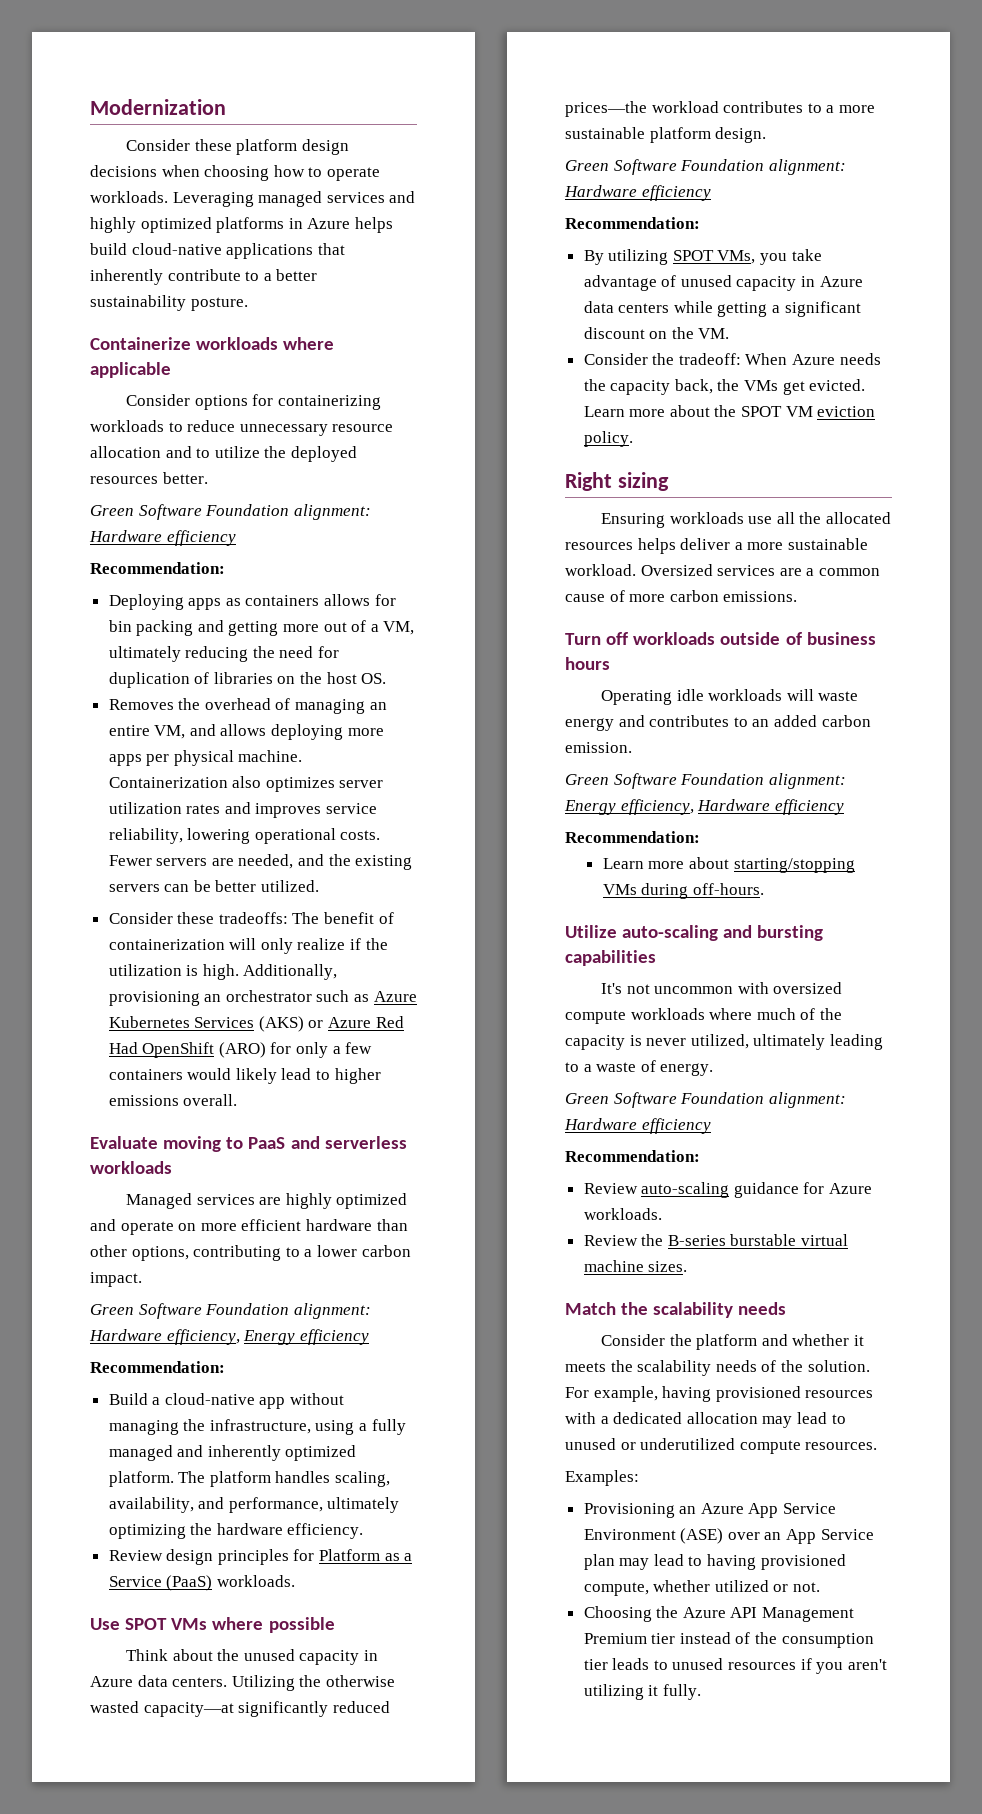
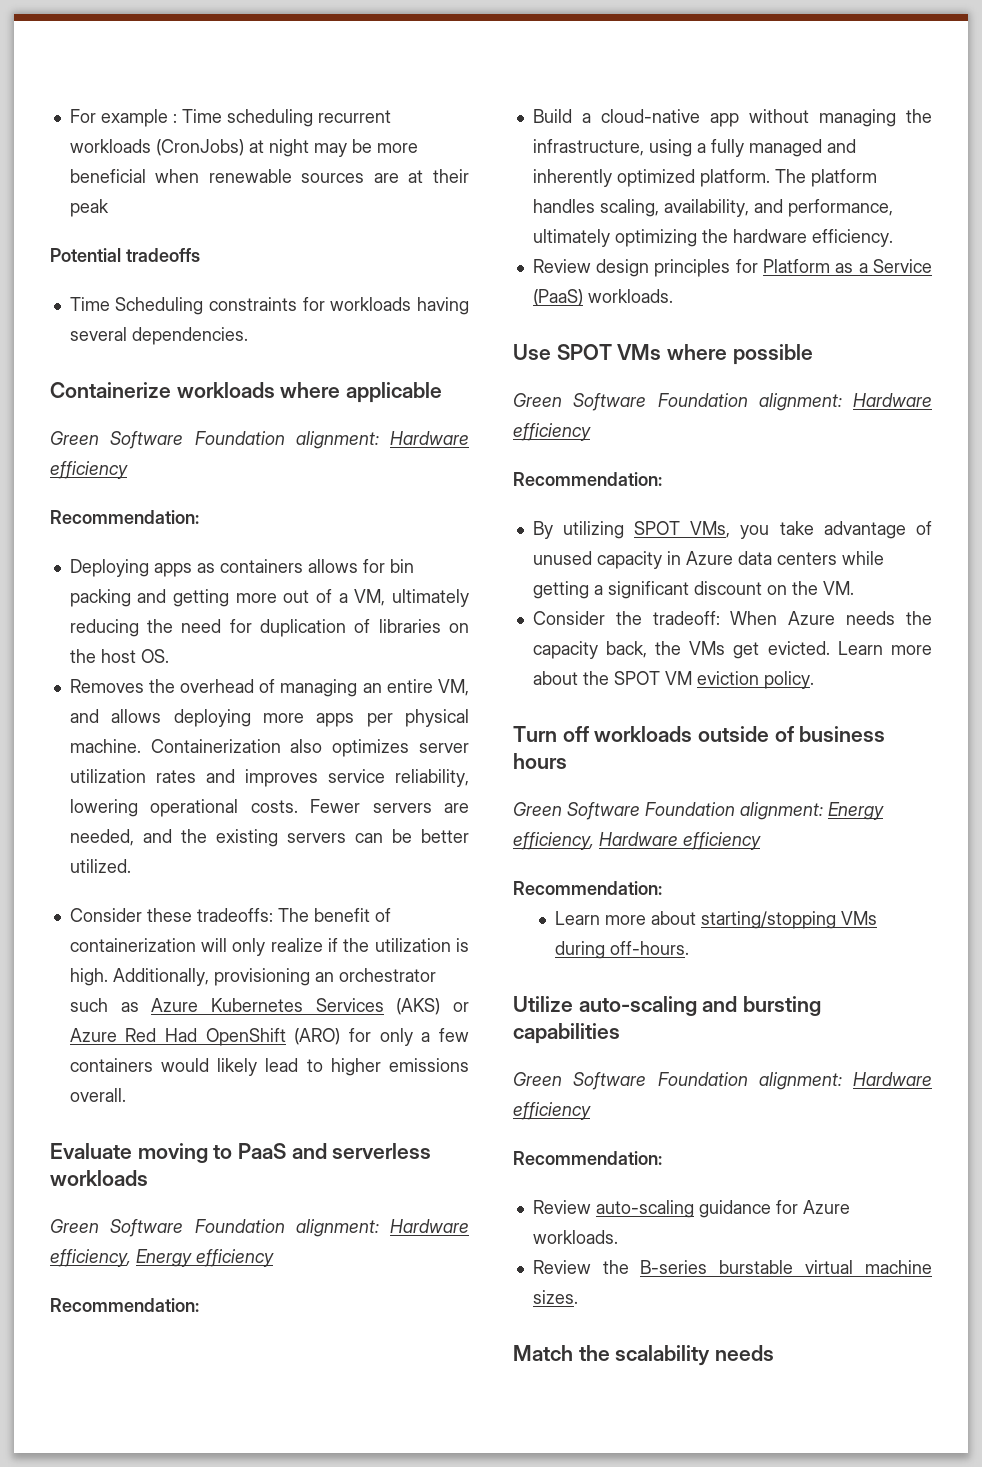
[90,99,226,115] [126,139,349,155] [90,165,380,181] [90,191,416,207] [90,217,393,233] [90,243,345,259] [90,269,318,285] [90,295,248,311] [90,337,335,350] [90,362,171,378] [126,394,381,410] [90,420,394,436] [90,446,357,462] [90,472,208,484] Modernization // Consider these platform design decisions when choosing how to operate workloads. Leveraging managed services and highly optimized platforms in Azure helps build cloud-native applications that inherently contribute to a better sustainability posture. // Containerize workloads where applicable // Consider options for containerizing workloads to reduce unnecessary resource allocation and to utilize the deployed resources better. -> [69,109,391,127] [69,139,418,157] [69,169,469,183] [69,199,109,217] [50,248,200,262] [69,297,469,315] [69,327,248,345] [50,382,443,403] For example : Time scheduling recurrent workloads (CronJobs) at night may be more beneficial when renewable sources are at their peak // Potential tradeoffs // Time Scheduling constraints for workloads having several dependencies. // Containerize workloads where applicable
[126,1193,408,1209] [90,1219,408,1235] [90,1245,411,1261] [90,1272,142,1287] // Managed services are highly optimized and operate on more efficient hardware than other options, contributing to a lower carbon impact. -> (148, 1178) none
[126,1649,378,1665] [90,1675,395,1691] [90,1701,390,1717] [565,101,875,117] [565,127,767,143] // Think about the unused capacity in Azure data centers. Utilizing the otherwise wasted capacity—at significantly reduced prices—the workload contributes to a more sustainable platform design. -> (813, 354) none
[565,472,669,491] [601,512,891,528] [565,538,868,554] [565,564,880,576] [565,590,798,602] // Right sizing // Ensuring workloads use all the allocated resources helps deliver a more sustainable workload. Oversized services are a common cause of more carbon emissions. -> (814, 680) none
[601,689,859,705] [565,715,871,731] [565,742,632,753] // Operating idle workloads will waste energy and contributes to an added carbon emission. -> (567, 761) none
[601,982,843,994] [565,1008,842,1024] [565,1034,883,1050] [565,1060,714,1076] // It's not uncommon with oversized compute workloads where much of the capacity is never utilized, ultimately leading to a waste of energy. -> (620, 1033) none
[601,1334,864,1350] [565,1360,870,1376] [565,1386,874,1402] [565,1412,846,1428] [565,1438,878,1454] [565,1470,639,1486] [583,1503,837,1518] [583,1528,874,1544] [583,1554,846,1570] [583,1580,821,1596] [583,1606,855,1622] [583,1632,874,1648] [583,1658,887,1674] [583,1684,701,1700] // Consider the platform and whether it meets the scalability needs of the solution. For example, having provisioned resources with a dedicated allocation may lead to unused or underutilized compute resources. // Examples: // Provisioning an Azure App Service Environment (ASE) over an App Service plan may lead to having provisioned compute, whether utilized or not. // Choosing the Azure API Management Premium tier instead of the consumption tier leads to unused resources if you aren't utilizing it fully. -> (775, 1353) none

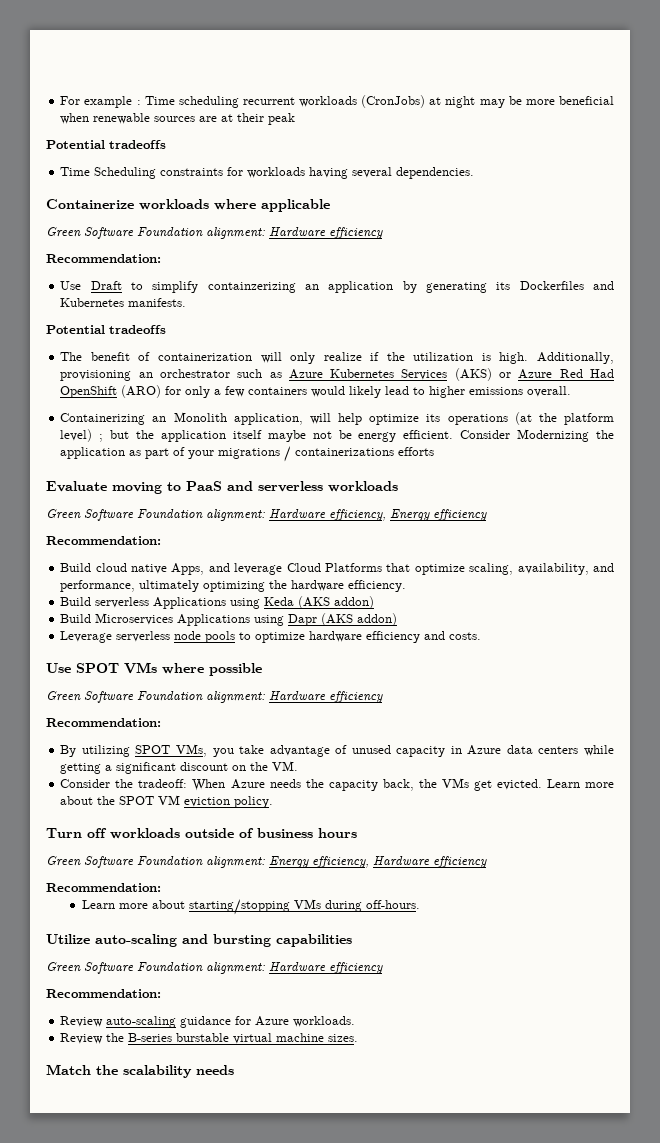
[69,559,414,577] [69,589,469,607] [69,619,469,637] [69,649,169,663] [69,679,469,697] [69,709,469,727] [69,739,469,757] [69,769,469,787] [69,799,469,817] [69,829,469,847] [69,859,131,873] [69,908,273,922] Deploying apps as containers allows for bin packing and getting more out of a VM, ultimately reducing the need for duplication of libraries on the host OS. // Removes the overhead of managing an entire VM, and allows deploying more apps per physical machine. Containerization also optimizes server utilization rates and improves service reliability, lowering operational costs. Fewer servers are needed, and the existing servers can be better utilized. // Consider these tradeoffs: -> [60,281,614,293] [60,298,187,307] [46,325,166,334] Use Draft to simplify containzerizing an application by generating its Dockerfiles and Kubernetes manifests. // Potential tradeoffs //
(126, 1095) none -> [60,412,615,425] [60,429,614,442] [60,446,435,462] // Containerizing an Monolith application, will help optimize its operations (at the platform level) ; but the application itself maybe not be energy efficient. Consider Modernizing the application as part of your migrations / containerizations efforts
[581,109,932,127] [532,139,856,157] [532,169,877,187] [532,199,595,213] a cloud-native app without managing the infrastructure, using a fully managed and inherently optimized platform. The platform handles -> [95,563,465,575] cloud native Apps, and leverage Cloud Platforms that optimize
[532,259,932,277] [532,289,673,306] Review design principles for Platform as a Service (PaaS) workloads. -> [60,596,375,609] [60,613,398,626] [60,631,482,643] Build serverless Applications using Keda (AKS addon) // Build Microservices Applications using Dapr (AKS addon) // Leverage serverless node pools to optimize hardware efficiency and costs.

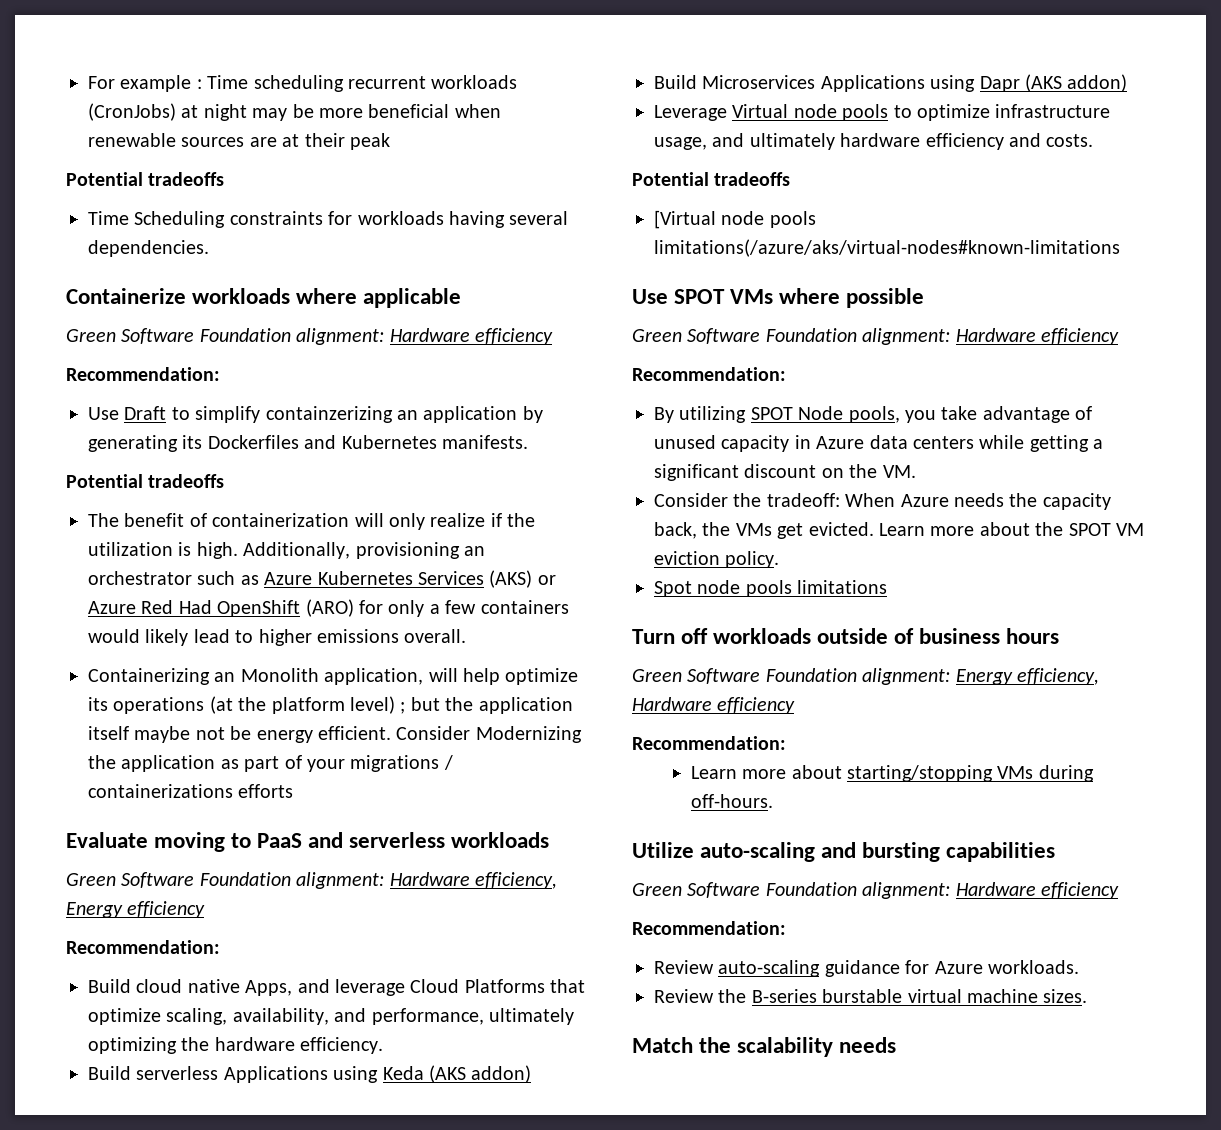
[116,631,171,642] serverless -> [732,104,789,118] Virtual
(306, 637) none -> [995,104,1111,118] [654,133,835,150] infrastructure usage, and ultimately
(482, 636) none -> [632,172,791,186] [654,210,816,229] [654,239,1120,257] // Potential tradeoffs // [Virtual node pools limitations(/azure/aks/virtual-nodes#known-limitations
[175,744,207,757] VMs, -> [798,406,900,423] Node pools,
(274, 802) none -> [654,580,888,597] // Spot node pools limitations

